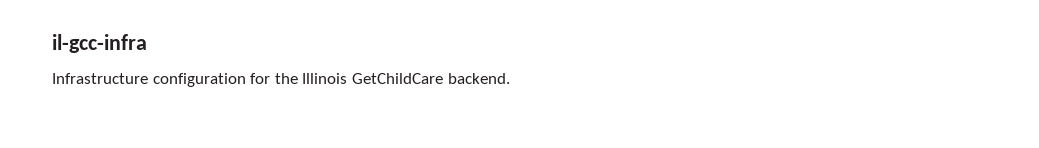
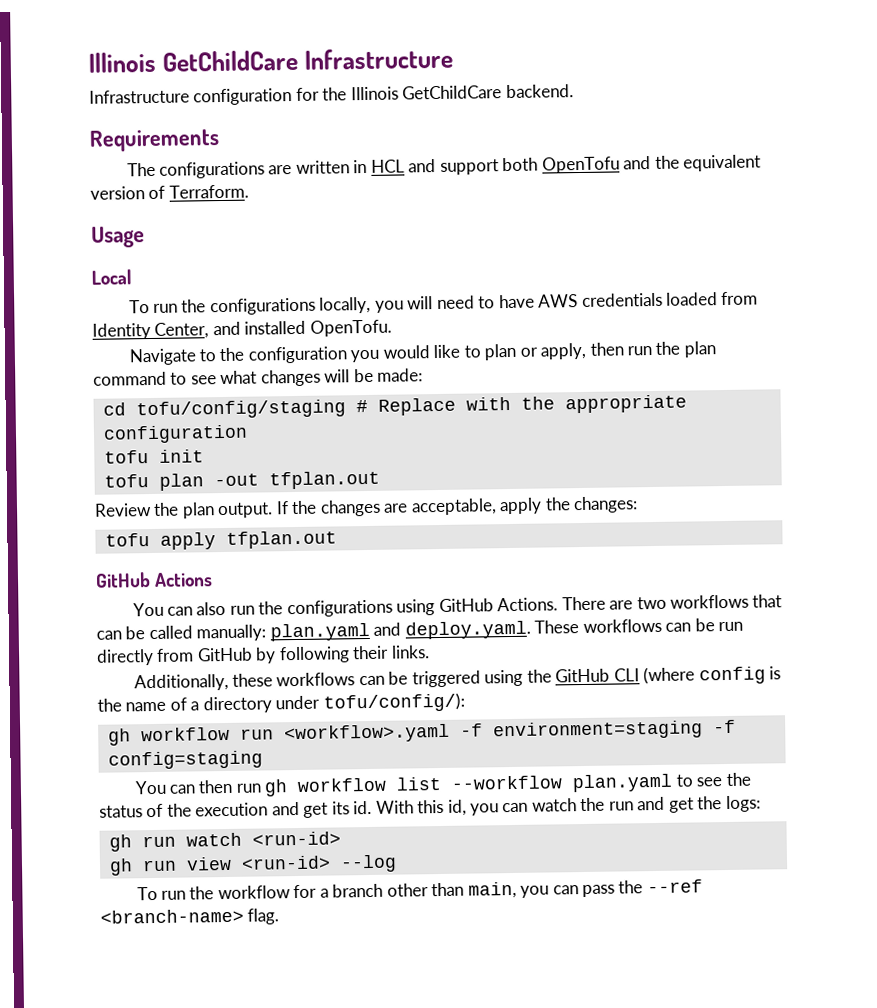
[52,34,147,53] il-gcc-infra -> [88,47,453,73] Illinois GetChildCare Infrastructure
(510, 78) none -> [89,129,220,152] [126,154,762,179] [90,184,249,200] [91,226,145,248] [91,269,132,285] [128,291,759,316] [92,319,392,340] [128,341,716,366] [93,368,424,387] [102,394,687,420] [102,424,248,444] [103,449,204,464] [103,470,380,491] [94,496,639,519] [104,530,337,550] [95,572,214,588] [132,594,783,618] [96,618,744,642] [97,645,430,666] [133,666,782,692] [97,692,465,714] [107,719,736,746] [107,750,263,770] [134,772,751,797] [99,795,761,818] [108,831,341,852] [108,854,397,876] [136,879,703,901] [100,908,280,925] // Requirements // The configurations are written in HCL and support both OpenTofu and the equivalent version of Terraform. // Usage // Local // To run the configurations locally, you will need to have AWS credentials loaded from Identity Center, and installed OpenTofu. // Navigate to the configuration you would like to plan or apply, then run the plan command to see what changes will be made: // cd tofu/config/staging # Replace with the appropriate configuration // tofu init // tofu plan -out tfplan.out // Review the plan output. If the changes are acceptable, apply the changes: // tofu apply tfplan.out // GitHub Actions // You can also run the configurations using GitHub Actions. There are two workflows that can be called manually: plan.yaml and deploy.yaml. These workflows can be run directly from GitHub by following their links. // Additionally, these workflows can be triggered using the GitHub CLI (where config is the name of a directory under tofu/config/): // gh workflow run <workflow>.yaml -f environment=staging -f config=staging // You can then run gh workflow list --workflow plan.yaml to see the status of the execution and get its id. With this id, you can watch the run and get the logs: // gh run watch <run-id> // gh run view <run-id> --log // To run the workflow for a branch other than main, you can pass the --ref <branch-name> flag.

